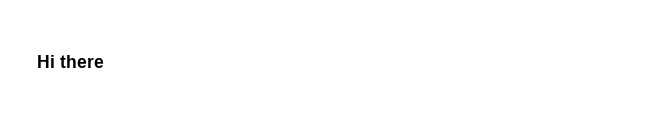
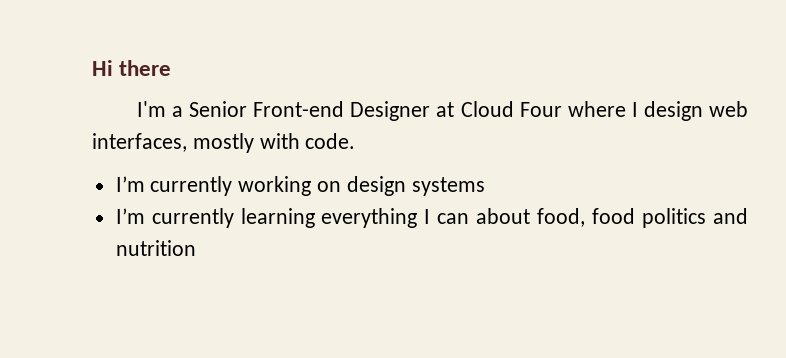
(104, 61) none -> [136,101,749,121] [92,133,356,153] [115,176,485,196] [115,208,748,228] [115,240,196,256] // I'm a Senior Front-end Designer at Cloud Four where I design web interfaces, mostly with code. // I’m currently working on design systems // I’m currently learning everything I can about food, food politics and nutrition

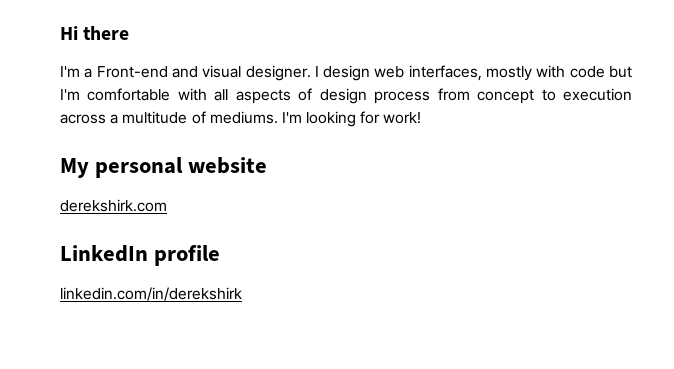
[189,101,626,121] Senior Front-end Designer at Cloud Four where -> [96,65,311,81] Front-end and visual designer.
[305,133,356,149] [115,176,485,196] [115,208,748,228] [115,240,196,256] code. // I’m currently working on design systems // I’m currently learning everything I can about food, food politics and nutrition -> [569,66,633,78] [60,88,632,104] [60,111,422,127] [60,157,268,178] [60,199,167,212] [60,245,221,266] [60,287,242,301] code but I'm comfortable with all aspects of design process from concept to execution across a multitude of mediums. I'm looking for work! // My personal website // derekshirk.com // LinkedIn profile // linkedin.com/in/derekshirk

